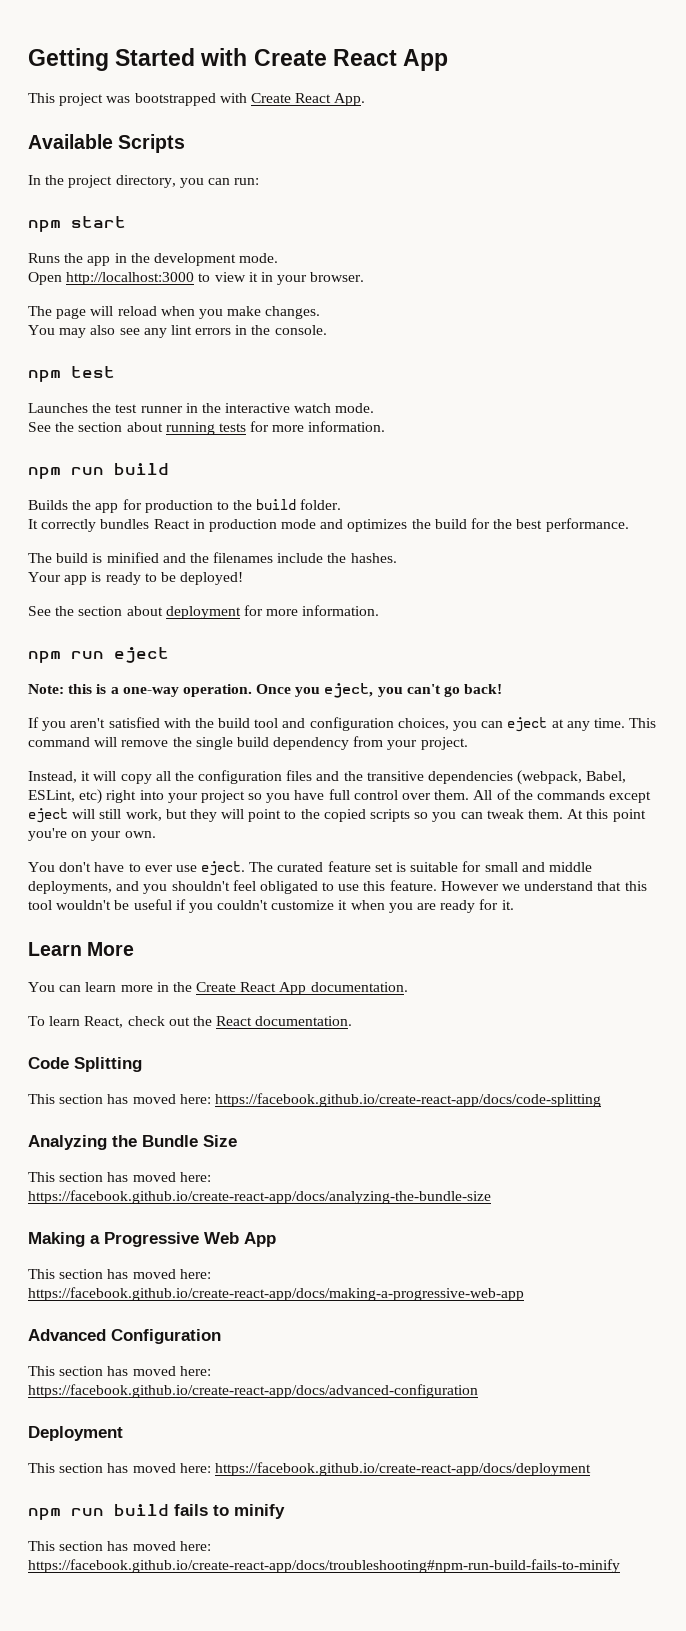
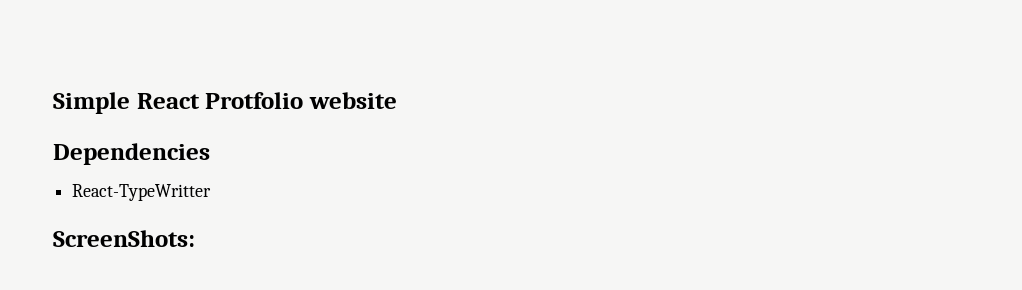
[28,48,449,71] [28,93,366,106] [28,134,186,153] [28,175,260,188] [28,216,126,232] [28,253,279,266] [28,272,365,285] [28,306,321,319] [28,325,327,338] [28,366,115,382] [28,403,375,413] [28,421,386,435] [28,463,169,479] [28,499,342,513] [28,518,629,532] [28,552,397,563] [28,572,244,585] [28,605,380,619] [28,647,169,663] [28,683,503,698] [28,717,657,732] [28,736,468,750] [28,770,627,785] [28,789,652,804] [28,808,646,823] [28,828,156,841] [28,861,592,876] [28,880,647,894] [28,899,514,913] [28,942,135,956] [28,982,408,995] [28,1016,353,1028] [28,1057,142,1072] [28,1093,601,1107] [28,1135,237,1150] [28,1172,211,1182] [28,1190,491,1204] [28,1232,276,1247] [28,1269,211,1279] [28,1287,524,1301] [28,1329,221,1344] [28,1366,211,1376] [28,1384,478,1398] [28,1426,123,1441] [28,1462,591,1476] [28,1504,285,1520] [28,1541,211,1551] [28,1559,620,1573] Getting Started with Create React App // This project was bootstrapped with Create React App. // Available Scripts // In the project directory, you can run: // npm start // Runs the app in the development mode. // Open http://localhost:3000 to view it in your browser. // The page will reload when you make changes. // You may also see any lint errors in the console. // npm test // Launches the test runner in the interactive watch mode. // See the section about running tests for more information. // npm run build // Builds the app for production to the build folder. // It correctly bundles React in production mode and optimizes the build for the best performance. // The build is minified and the filenames include the hashes. // Your app is ready to be deployed! // See the section about deployment for more information. // npm run eject // Note: this is a one-way operation. Once you eject, you can't go back! // If you aren't satisfied with the build tool and configuration choices, you can eject at any time. This command will remove the single build dependency from your project. // Instead, it will copy all the configuration files and the transitive dependencies (webpack, Babel, ESLint, etc) right into your project so you have full control over them. All of the commands except eject will still work, but they will point to the copied scripts so you can tweak them. At this point you're on your own. // You don't have to ever use eject. The curated feature set is suitable for small and middle deployments, and you shouldn't feel obligated to use this feature. However we understand that this tool wouldn't be useful if you couldn't customize it when you are ready for it. // Learn More // You can learn more in the Create React App documentation. // To learn React, check out the React documentation. // Code Splitting // This section has moved here: https://facebook.github.io/create-react-app/docs/code-splitting // Analyzing the Bundle Size // This section has moved here: https://facebook.github.io/create-react-app/docs/analyzing-the-bundle-size // Making a Progressive Web App // This section has moved here: https://facebook.github.io/create-react-app/docs/making-a-progressive-web-app // Advanced Configuration // This section has moved here: https://facebook.github.io/create-react-app/docs/advanced-configuration // Deployment // This section has moved here: https://facebook.github.io/create-react-app/docs/deployment // npm run build fails to minify // This section has moved here: https://facebook.github.io/create-react-app/docs/troubleshooting#npm-run-build-fails-to-minify -> [53,92,397,114] [53,143,210,165] [72,184,212,201] [53,230,195,247] Simple React Protfolio website // Dependencies // React-TypeWritter // ScreenShots:

